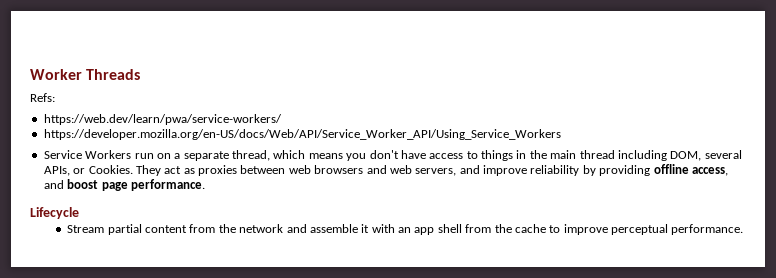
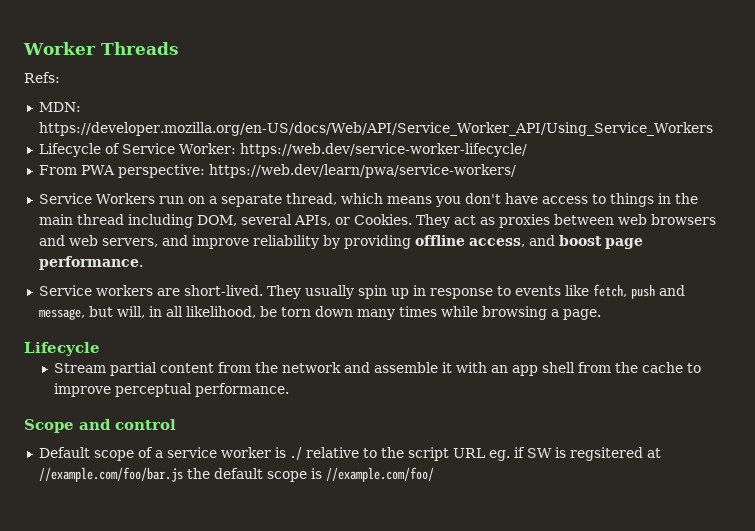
(55, 97) none -> [38,102,81,112] [38,122,713,136] [38,143,527,157] [38,164,205,178] MDN: https://developer.mozilla.org/en-US/docs/Web/API/Service_Worker_API/Using_Service_Workers // Lifecycle of Service Worker: https://web.dev/service-worker-lifecycle/ // From PWA perspective:
[43,129,561,140] // https://developer.mozilla.org/en-US/docs/Web/API/Service_Worker_API/Using_Service_Workers -> (516, 171) none
(205, 185) none -> [38,284,685,299] [38,306,601,320] // Service workers are short-lived. They usually spin up in response to events like fetch, push and message, but will, in all likelihood, be torn down many times while browsing a page.
(744, 229) none -> [24,419,176,433] [38,446,661,461] [38,467,434,482] // Scope and control // Default scope of a service worker is ./ relative to the script URL eg. if SW is regsitered at //example.com/foo/bar.js the default scope is //example.com/foo/

